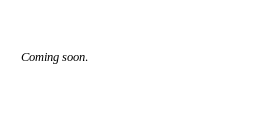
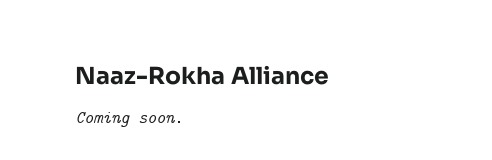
(21, 58) none -> [75,65,330,85] Naaz-Rokha Alliance //

